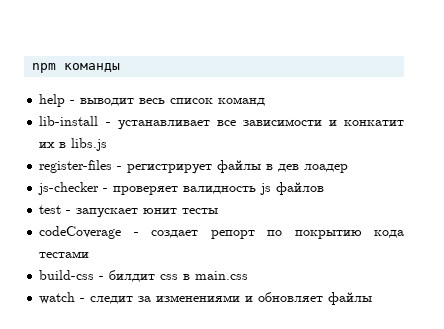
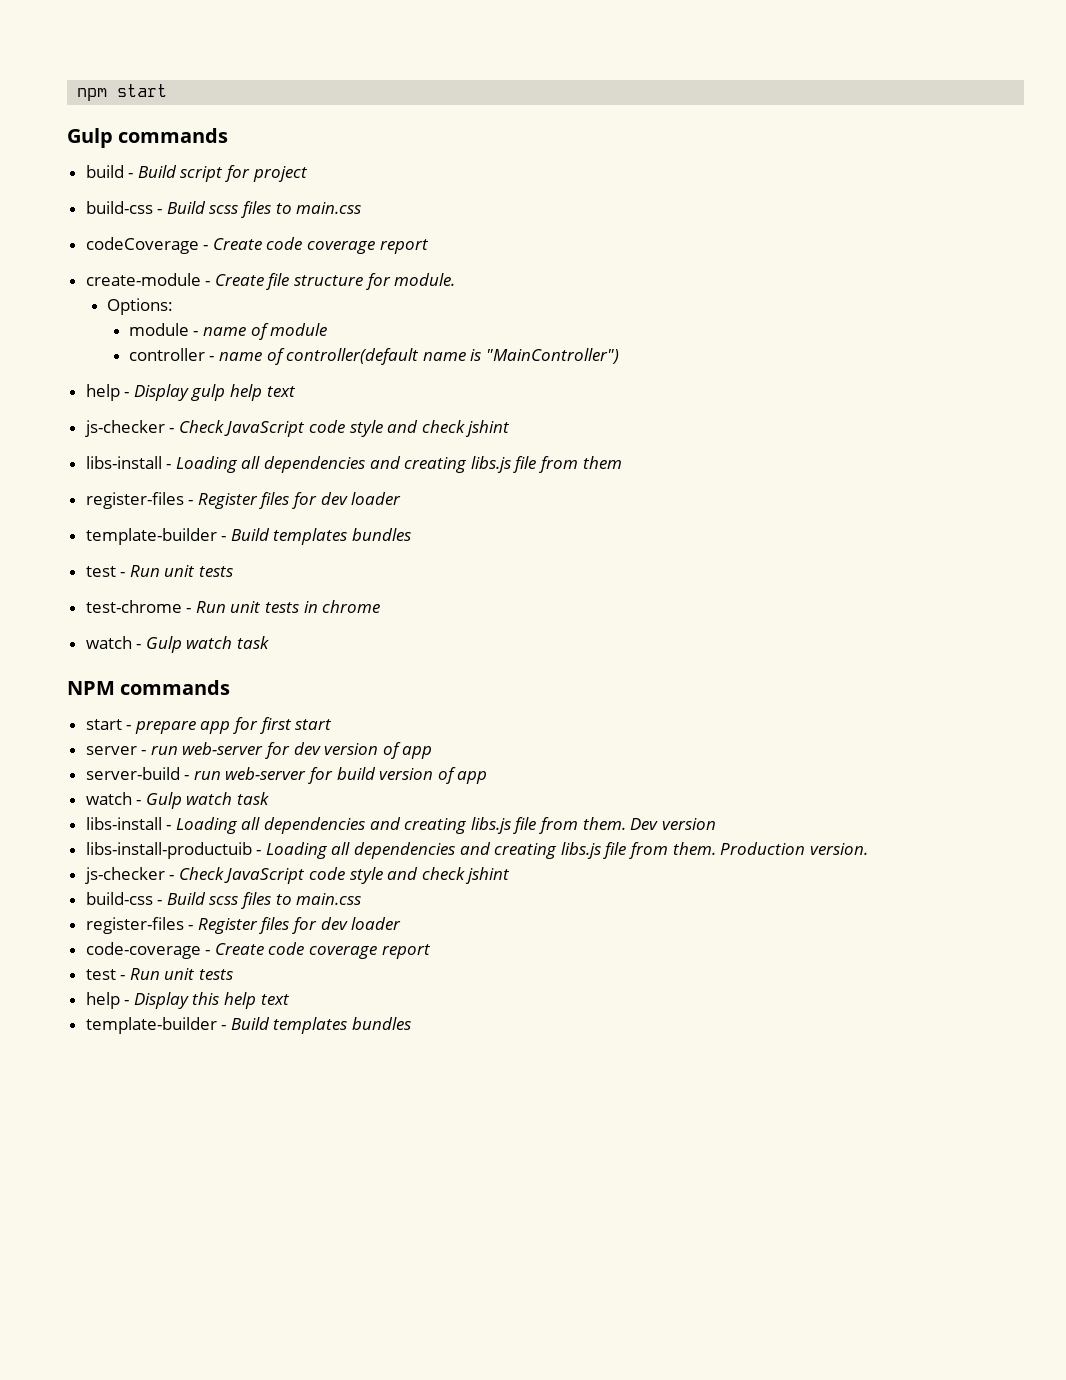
[64,63,121,72] [39,94,266,107] [39,116,405,130] [39,138,108,151] [39,160,349,174] [38,182,325,195] [39,205,219,218] [39,226,404,239] [39,251,90,258] [39,270,249,282] [39,292,373,305] команды // help - выводит весь список команд // lib-install - устанавливает все зависимости и конкатит их в libs.js // register-files - регистрирует файлы в дев лоадер // js-checker - проверяет валидность js файлов // test - запускает юнит тесты // codeCoverage - создает репорт по покрытию кода тестами // build-css - билдит css в main.css // watch - следит за изменениями и обновляет файлы -> [117,84,168,97] [67,128,229,148] [85,165,308,182] [85,201,362,218] [85,237,429,254] [85,273,456,290] [107,298,174,315] [128,323,328,340] [128,348,620,365] [85,384,296,401] [84,420,511,437] [85,456,622,473] [85,492,402,509] [85,528,412,545] [85,565,234,577] [85,600,381,613] [85,636,270,653] [67,680,231,695] [85,717,333,734] [85,742,433,759] [85,767,488,784] [85,792,270,809] [85,817,716,834] [85,842,868,859] [84,867,511,884] [85,892,362,909] [85,917,402,934] [85,942,431,959] [85,968,234,980] [85,992,290,1009] [85,1017,412,1034] start // Gulp commands // build - Build script for project // build-css - Build scss files to main.css // codeCoverage - Create code coverage report // create-module - Create file structure for module. // Options: // module - name of module // controller - name of controller(default name is "MainController") // help - Display gulp help text // js-checker - Check JavaScript code style and check jshint // libs-install - Loading all dependencies and creating libs.js file from them // register-files - Register files for dev loader // template-builder - Build templates bundles // test - Run unit tests // test-chrome - Run unit tests in chrome // watch - Gulp watch task // NPM commands // start - prepare app for first start // server - run web-server for dev version of app // server-build - run web-server for build version of app // watch - Gulp watch task // libs-install - Loading all dependencies and creating libs.js file from them. Dev version // libs-install-productuib - Loading all dependencies and creating libs.js file from them. Production version. // js-checker - Check JavaScript code style and check jshint // build-css - Build scss files to main.css // register-files - Register files for dev loader // code-coverage - Create code coverage report // test - Run unit tests // help - Display this help text // template-builder - Build templates bundles

